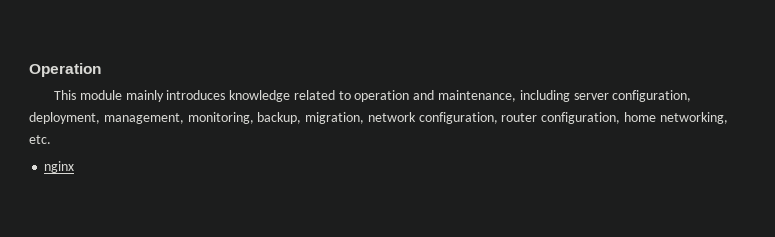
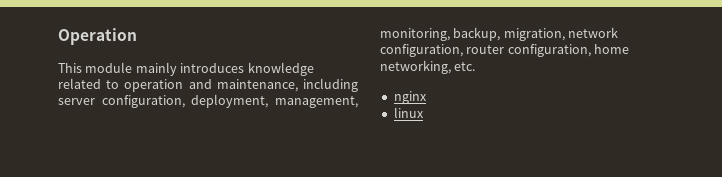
(75, 167) none -> [393,107,424,118] // linux

